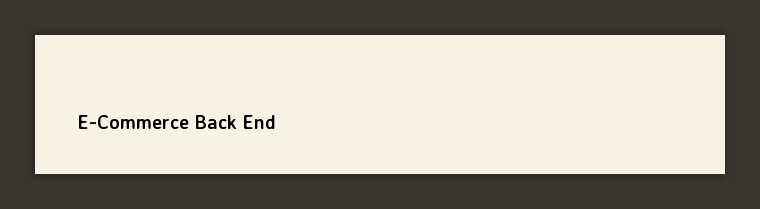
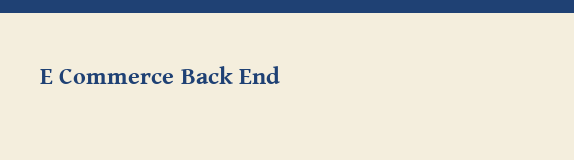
[78,115,189,129] E-Commerce -> [40,69,175,84] E Commerce

